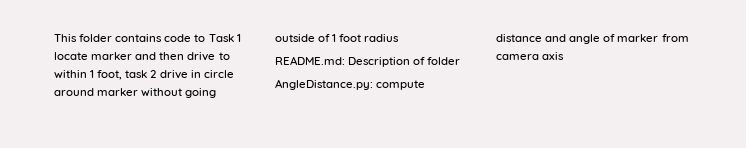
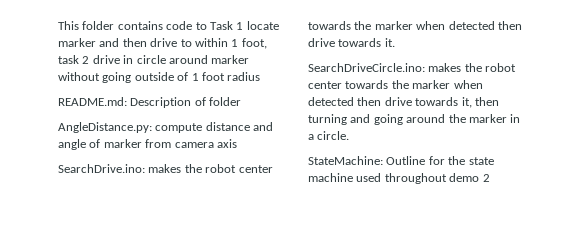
(565, 56) none -> [58,164,273,173] [308,21,522,30] [308,38,395,47] [308,63,517,72] [308,80,483,89] [308,97,499,108] [308,114,521,125] [308,131,350,140] [308,156,494,165] [308,173,490,184] // SearchDrive.ino: makes the robot center towards the marker when detected then drive towards it. // SearchDriveCircle.ino: makes the robot center towards the marker when detected then drive towards it, then turning and going around the marker in a circle. // StateMachine: Outline for the state machine used throughout demo 2

